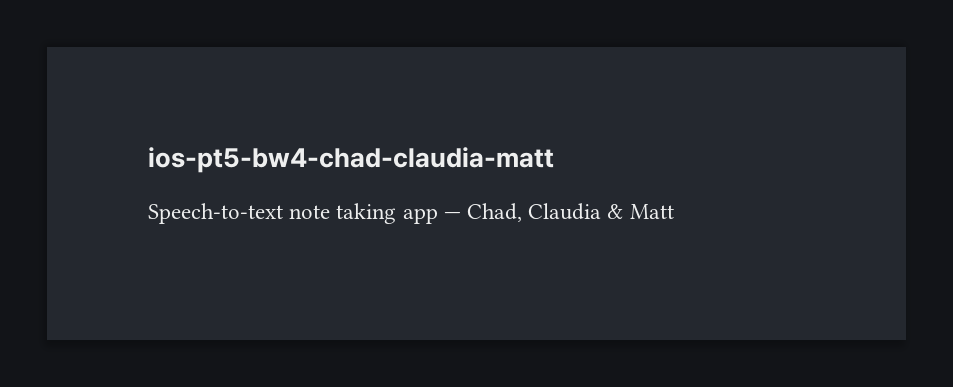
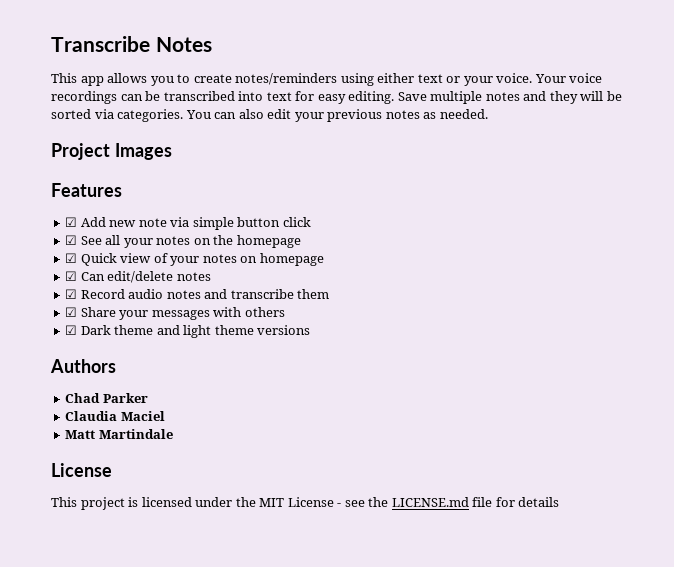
[148,147,554,173] [148,203,674,224] ios-pt5-bw4-chad-claudia-matt // Speech-to-text note taking app — Chad, Claudia & Matt -> [51,36,212,52] [51,73,603,86] [51,91,622,104] [51,109,488,122] [51,143,172,160] [51,183,122,197] [65,217,311,230] [65,235,301,248] [65,253,324,266] [65,271,211,283] [65,289,330,299] [65,307,285,320] [65,325,311,338] [50,359,116,373] [65,393,148,403] [65,411,165,421] [65,429,173,439] [51,463,112,477] [51,497,560,510] Transcribe Notes // This app allows you to create notes/reminders using either text or your voice. Your voice recordings can be transcribed into text for easy editing. Save multiple notes and they will be sorted via categories. You can also edit your previous notes as needed. // Project Images // Features // ☑ Add new note via simple button click // ☑ See all your notes on the homepage // ☑ Quick view of your notes on homepage // ☑ Can edit/delete notes // ☑ Record audio notes and transcribe them // ☑ Share your messages with others // ☑ Dark theme and light theme versions // Authors // Chad Parker // Claudia Maciel // Matt Martindale // License // This project is licensed under the MIT License - see the LICENSE.md file for details

